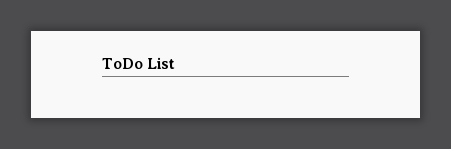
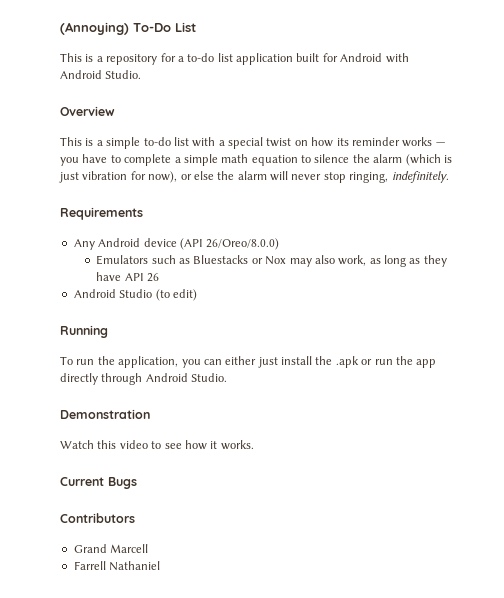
[102,58,143,69] ToDo -> [60,22,171,35] (Annoying) To-Do
(176, 63) none -> [60,53,409,65] [60,70,142,79] [60,106,115,116] [60,137,445,149] [60,154,452,166] [59,171,449,183] [60,207,143,220] [73,238,280,250] [96,255,447,267] [96,272,160,282] [73,289,197,301] [60,325,108,338] [60,356,437,368] [60,373,228,385] [60,409,150,419] [60,440,254,450] [60,477,137,489] [60,513,135,523] [73,544,149,553] [73,561,161,571] // This is a repository for a to-do list application built for Android with Android Studio. // Overview // This is a simple to-do list with a special twist on how its reminder works — you have to complete a simple math equation to silence the alarm (which is just vibration for now), or else the alarm will never stop ringing, indefinitely. // Requirements // Any Android device (API 26/Oreo/8.0.0) // Emulators such as Bluestacks or Nox may also work, as long as they have API 26 // Android Studio (to edit) // Running // To run the application, you can either just install the .apk or run the app directly through Android Studio. // Demonstration // Watch this video to see how it works. // Current Bugs // Contributors // Grand Marcell // Farrell Nathaniel

